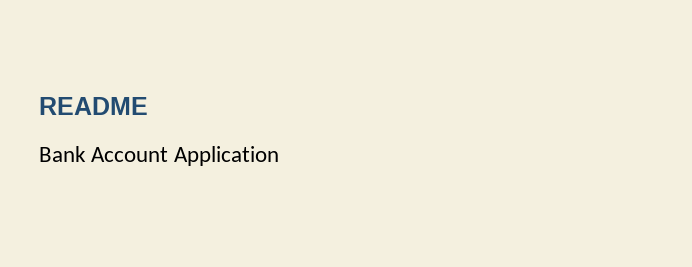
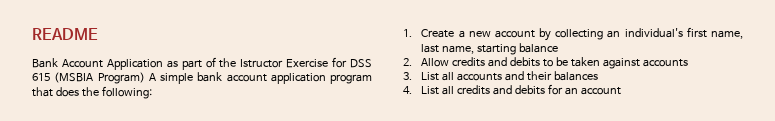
(280, 156) none -> [166,57,372,70] [32,72,372,84] [32,86,152,99] [403,27,743,41] [421,43,559,55] [403,57,689,69] [403,71,599,81] [403,84,622,95] as part of the Istructor Exercise for DSS 615 (MSBIA Program) A simple bank account application program that does the following: // 1. Create a new account by collecting an individual's first name, last name, starting balance // 2. Allow credits and debits to be taken against accounts // 3. List all accounts and their balances // 4. List all credits and debits for an account

